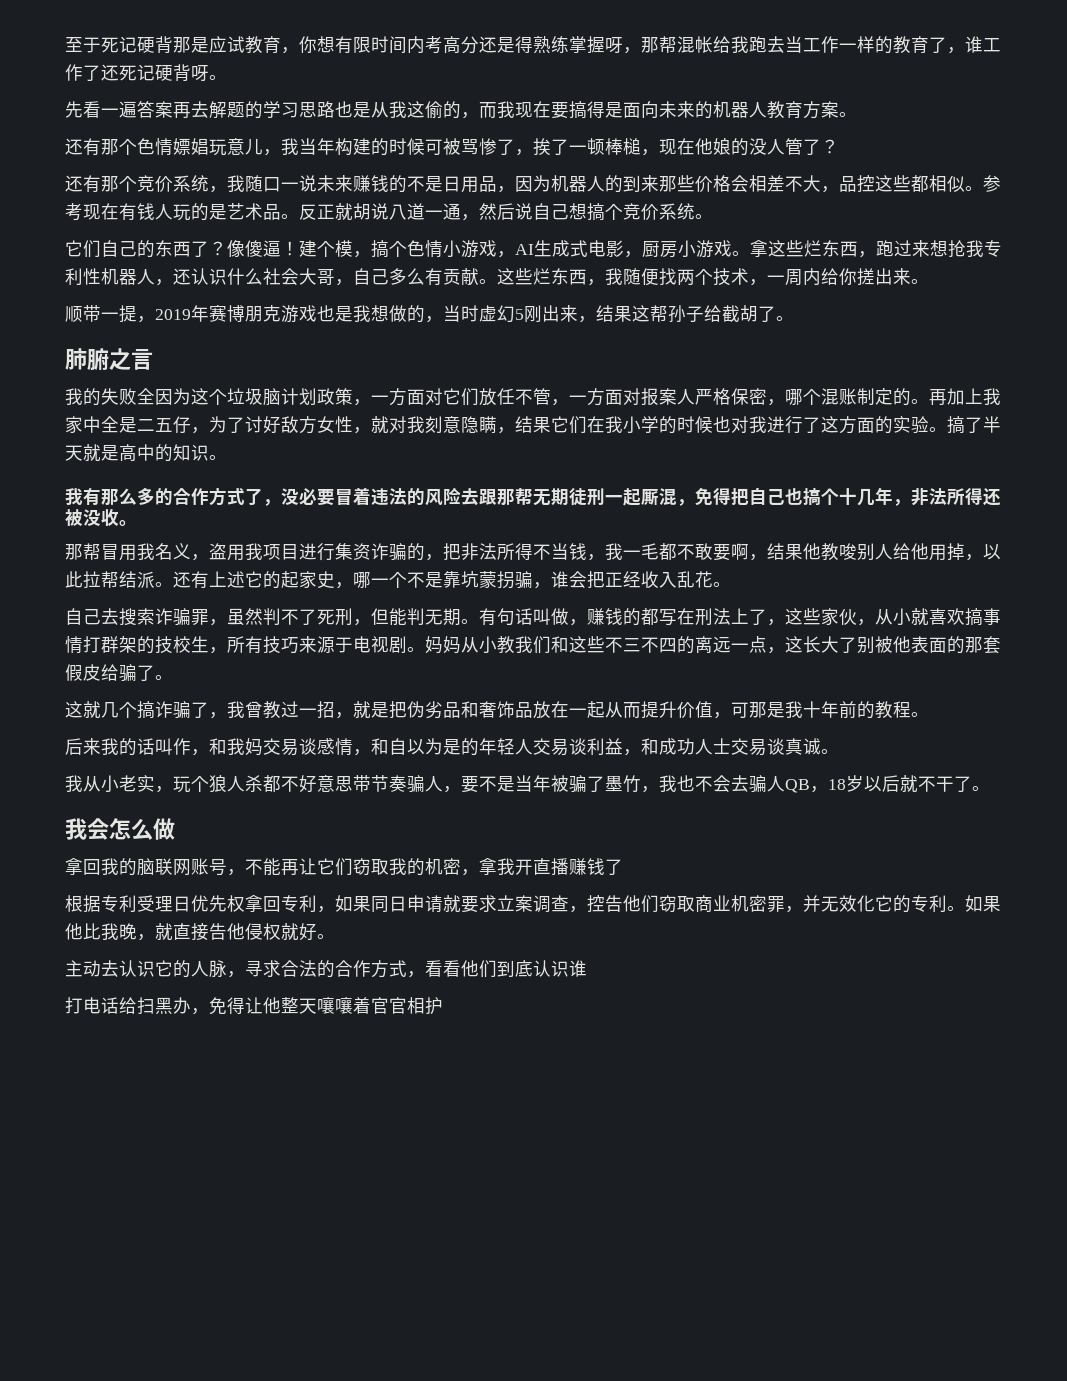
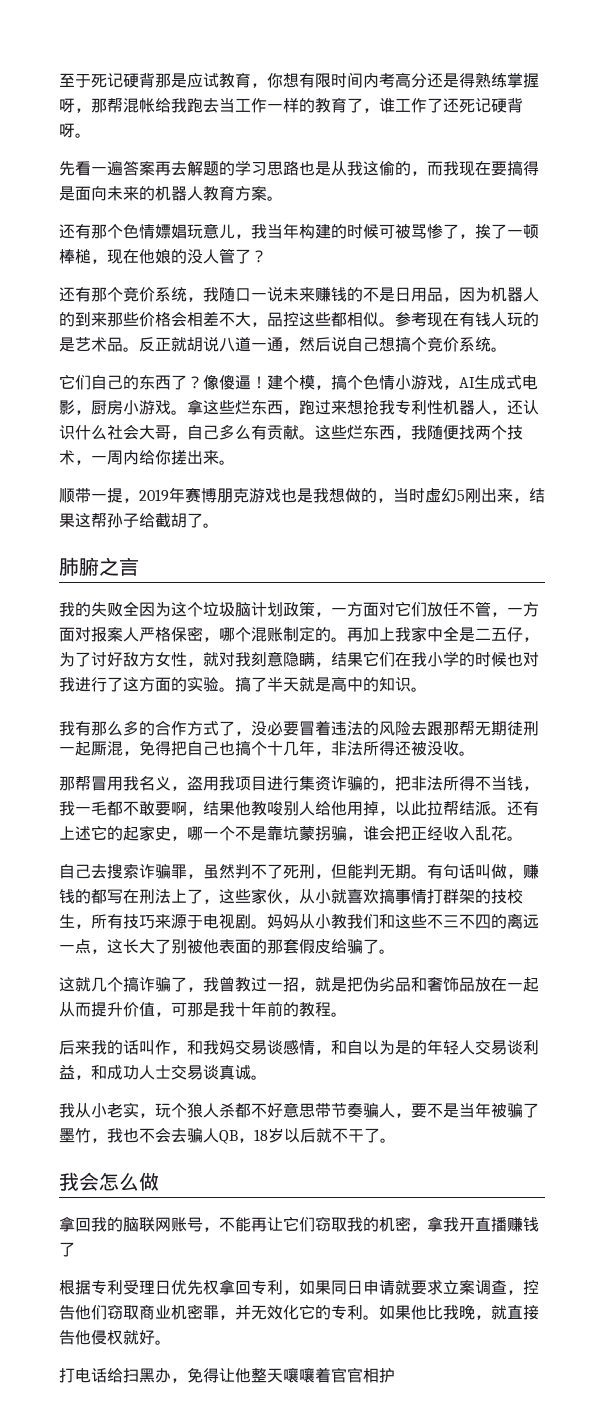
[65,960,587,978] // 主动去认识它的人脉，寻求合法的合作方式，看看他们到底认识谁 -> (171, 1342) none

